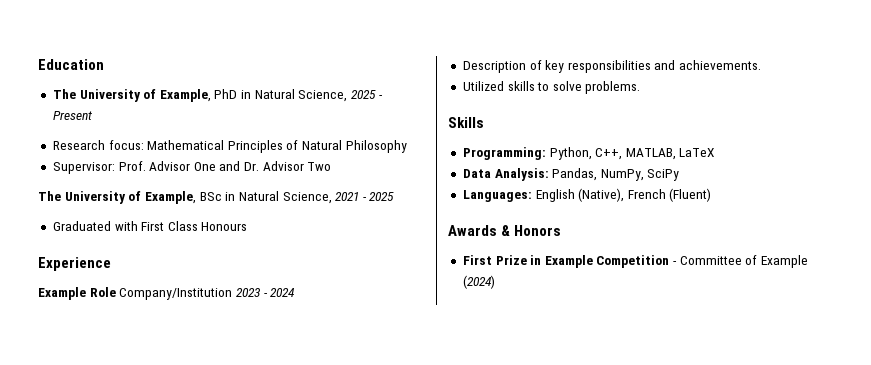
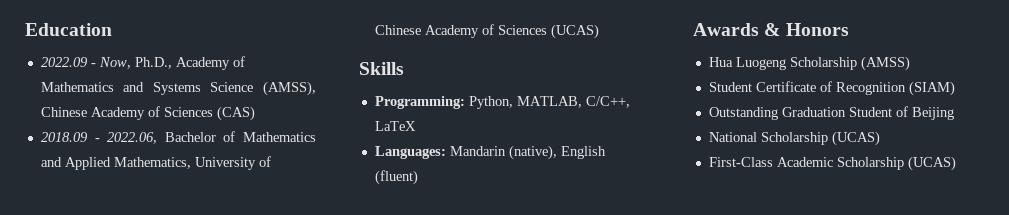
[52,89,383,102] [52,111,92,120] [52,140,407,153] [52,161,332,174] [38,191,395,204] [52,221,248,231] [38,257,111,271] [38,287,296,300] [462,60,762,73] [462,81,641,94] The University of Example, PhD in Natural Science, 2025 - Present // Research focus: Mathematical Principles of Natural Philosophy // Supervisor: Prof. Advisor One and Dr. Advisor Two // The University of Example, BSc in Natural Science, 2021 - 2025 // Graduated with First Class Honours // Experience // Example Role Company/Institution 2023 - 2024 // Description of key responsibilities and achievements. // Utilized skills to solve problems. -> [40,56,245,70] [40,81,316,96] [40,106,255,121] [40,131,317,144] [40,156,271,170] [374,24,599,39] 2022.09 - Now, Ph.D., Academy of Mathematics and Systems Science (AMSS), Chinese Academy of Sciences (CAS) // 2018.09 - 2022.06, Bachelor of Mathematics and Applied Mathematics, University of Chinese Academy of Sciences (UCAS)
[595,148,676,160] C++, MATLAB, -> [516,96,630,108] MATLAB, C/C++,
[462,168,680,181] [462,188,712,202] [448,225,562,236] [462,255,809,268] [462,275,495,289] Data Analysis: Pandas, NumPy, SciPy // Languages: English (Native), French (Fluent) // Awards & Honors // First Prize in Example Competition - Committee of Example (2024) -> [374,145,606,160] [374,170,418,185] [693,23,849,36] [708,56,910,71] [708,81,955,96] [708,106,954,120] [708,131,880,146] [708,156,956,171] Languages: Mandarin (native), English (fluent) // Awards & Honors // Hua Luogeng Scholarship (AMSS) // Student Certificate of Recognition (SIAM) // Outstanding Graduation Student of Beijing // National Scholarship (UCAS) // First-Class Academic Scholarship (UCAS)

